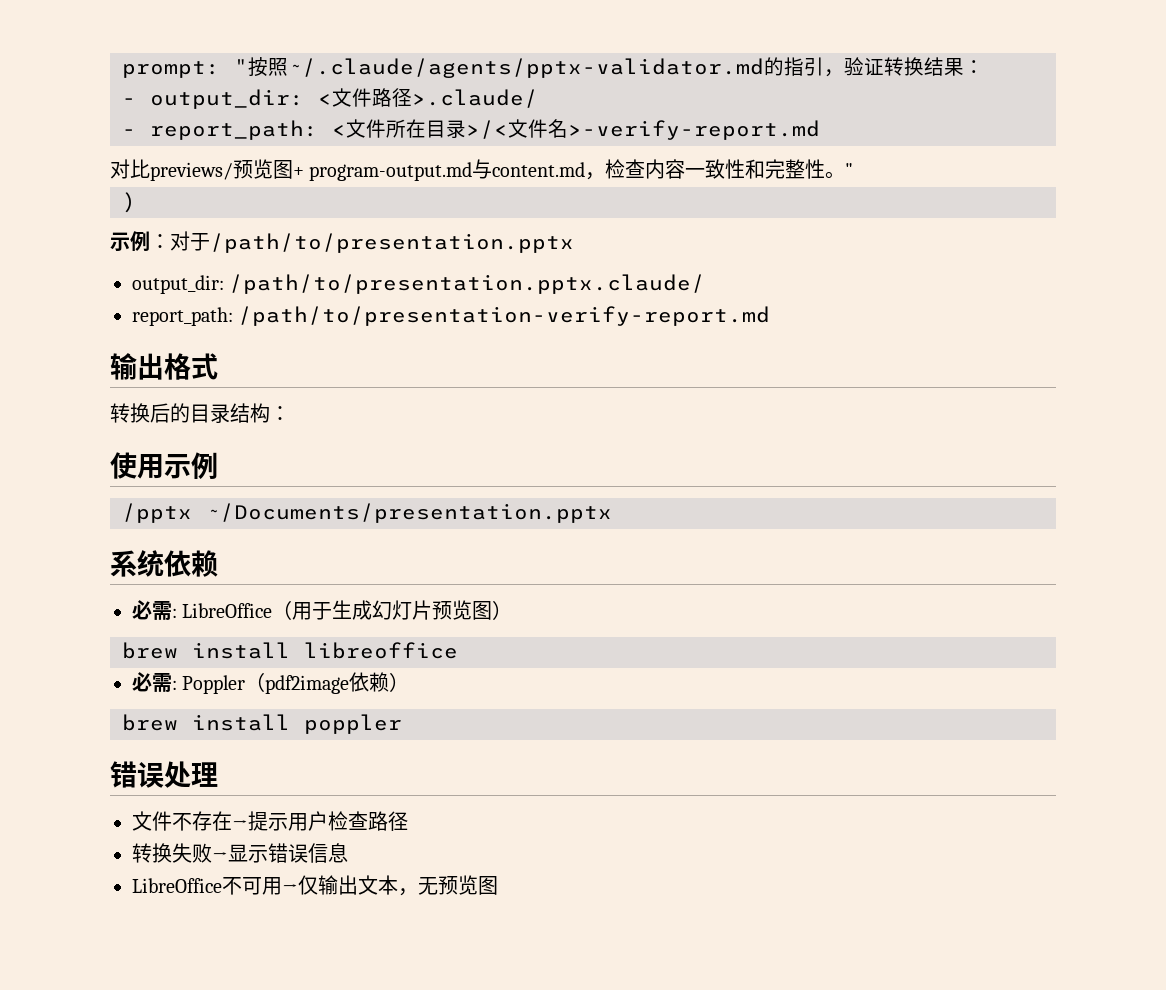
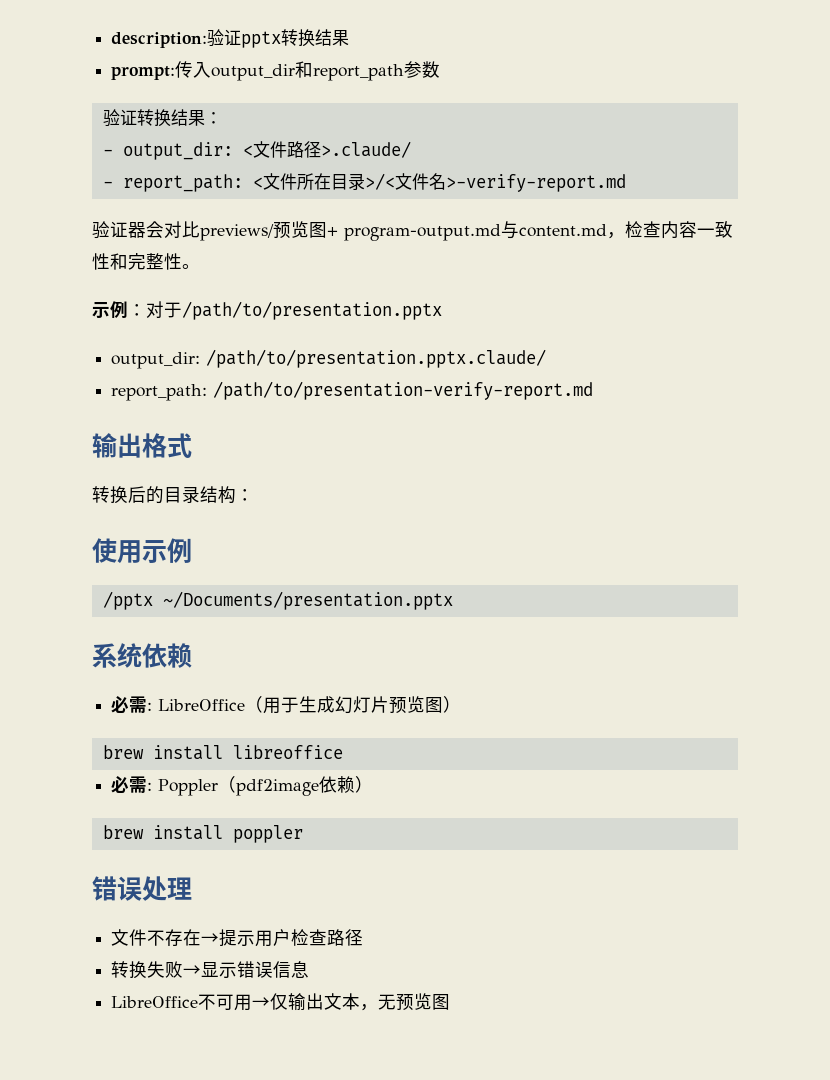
[122,57,844,78] prompt: "按照~/.claude/agents/pptx-validator.md的指引， -> [111,29,350,48] [111,61,441,81] description:验证pptx转换结果 // prompt:传入output_dir和report_path参数 //
(820, 130) none -> [92,221,164,239] 验证器会
[845,163,854,177] [122,192,136,213] " // ) -> (200, 266) none

